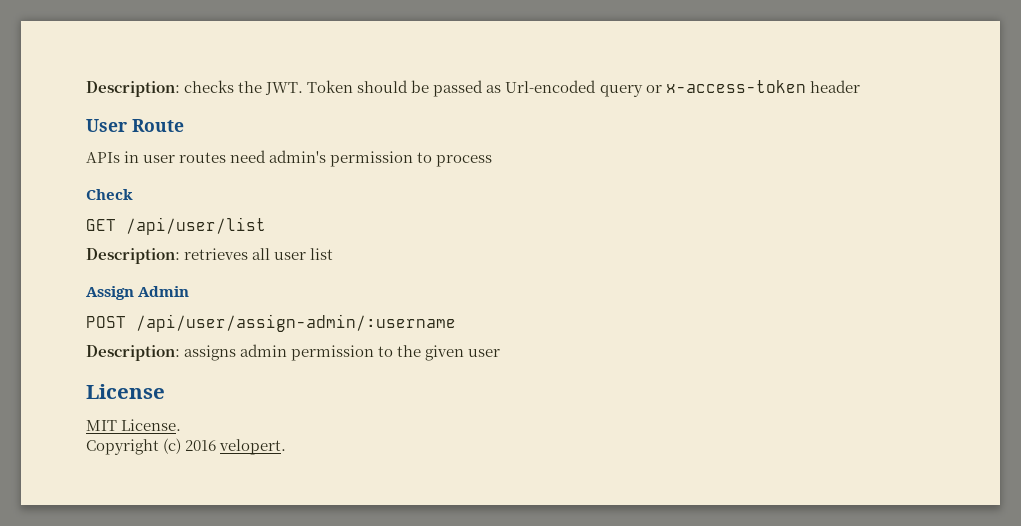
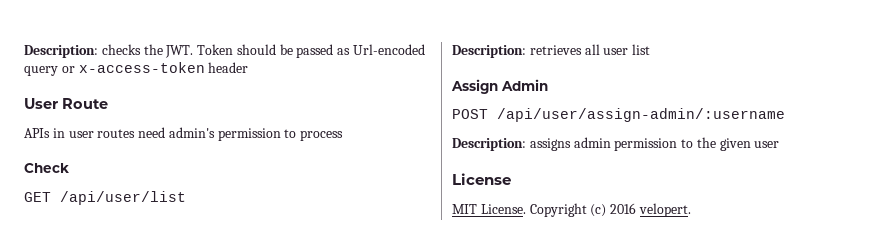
(182, 425) // -> (526, 209) none

